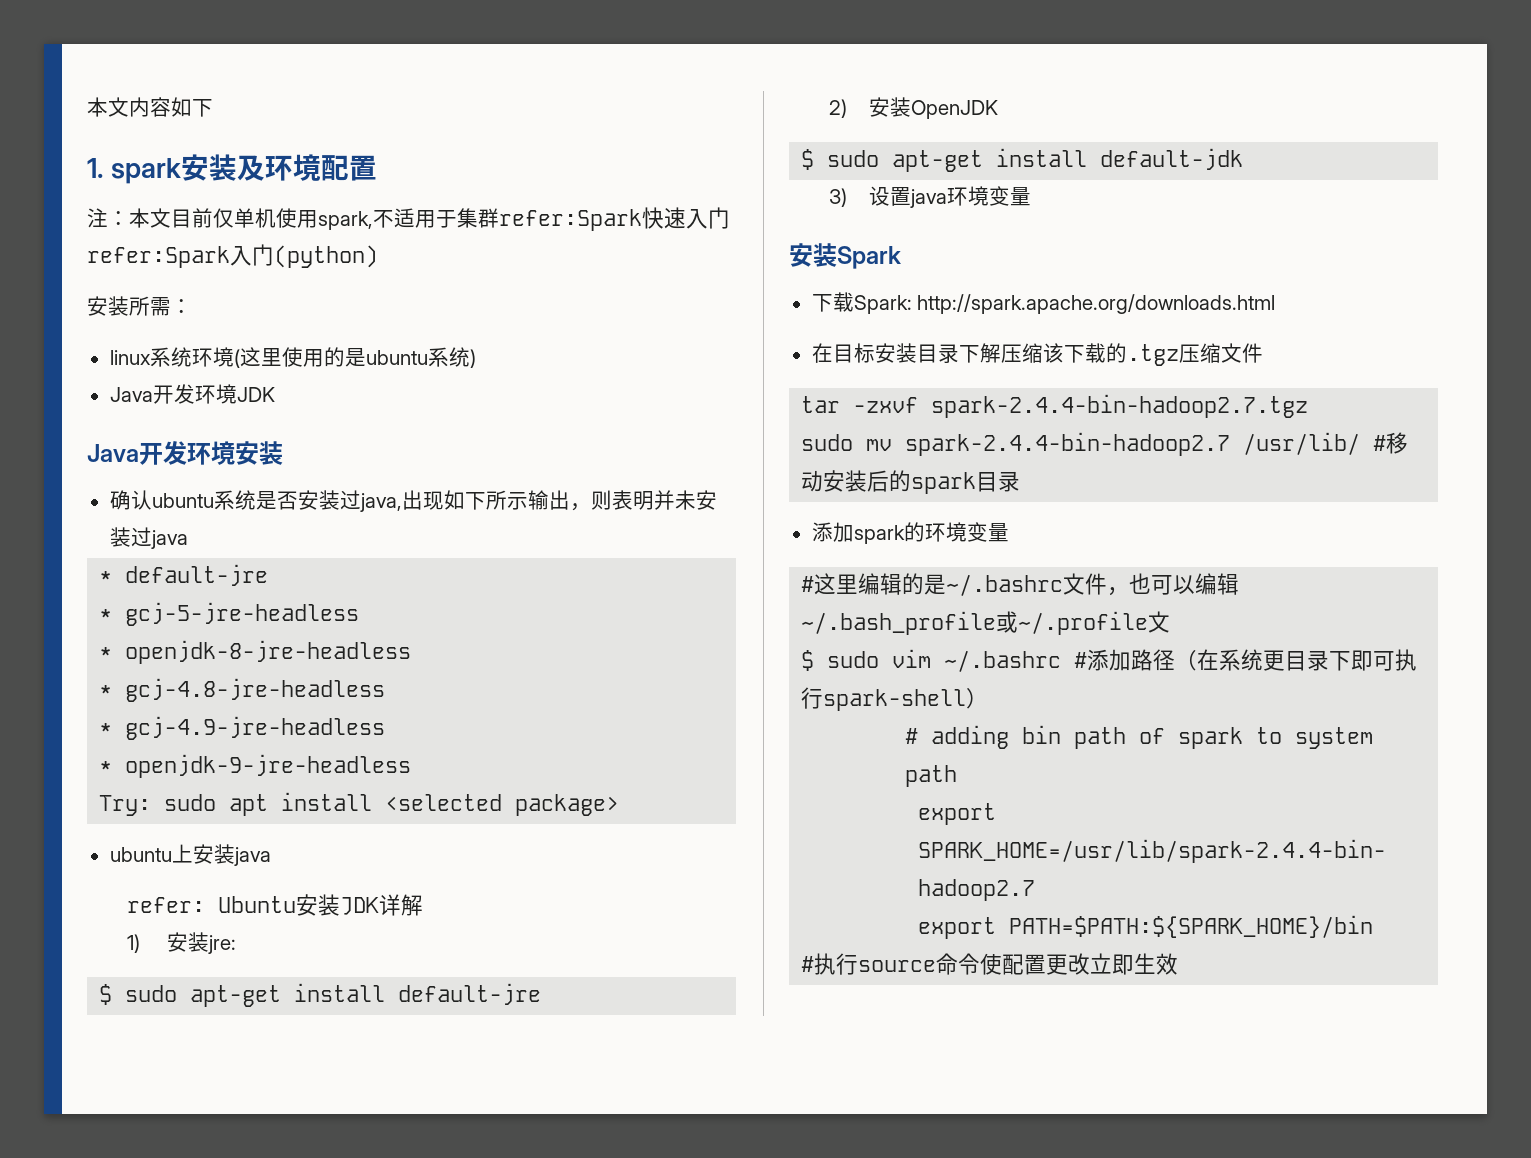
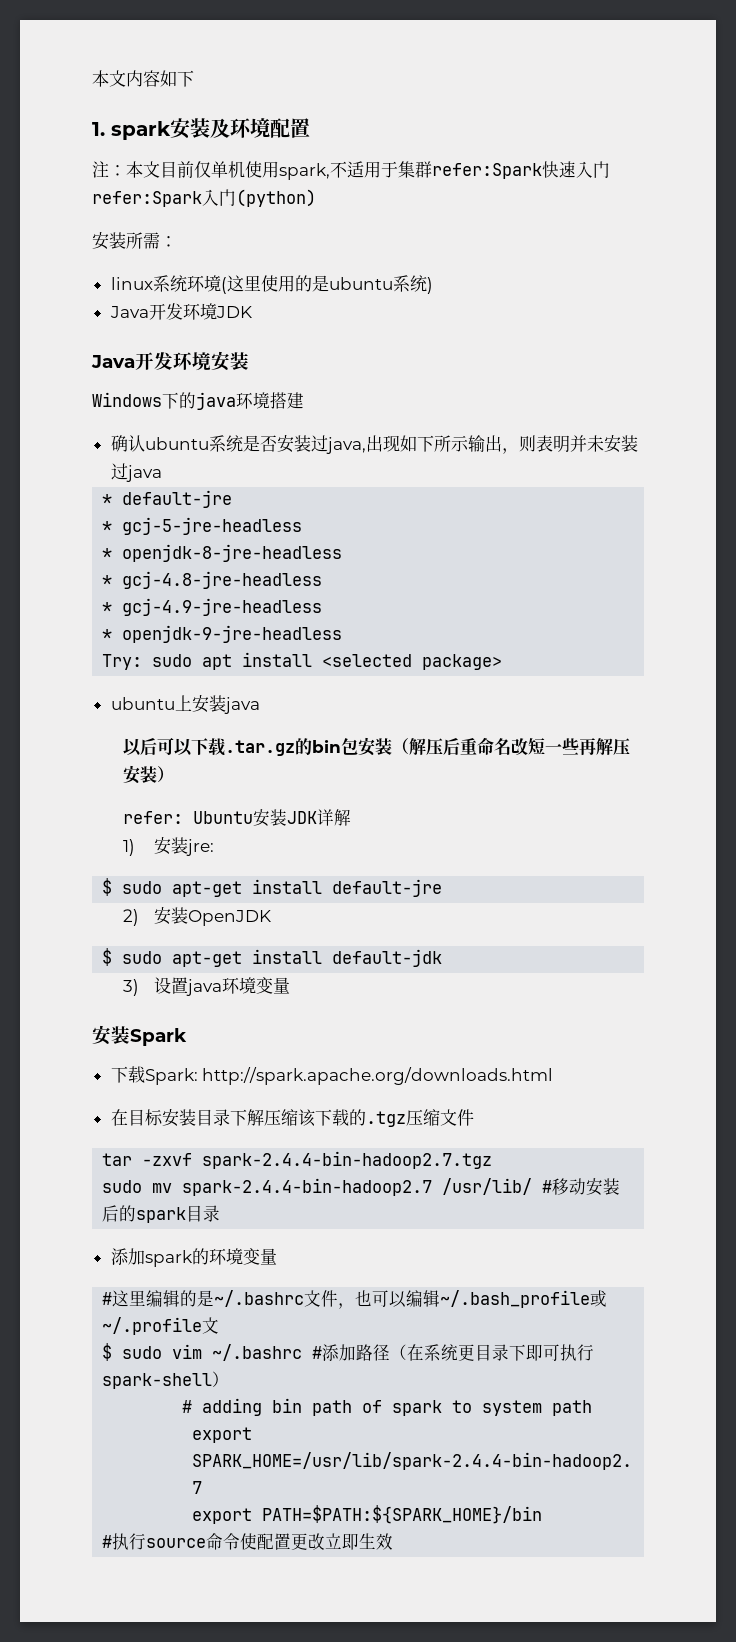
(283, 453) none -> [92,392,304,410] // Windows下的java环境搭建
(271, 856) none -> [123,737,631,756] [123,765,175,784] // 以后可以下载.tar.gz的bin包安装（解压后重命名改短一些再解压安装）

